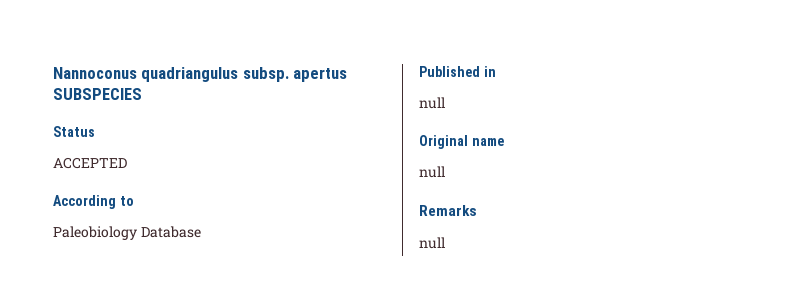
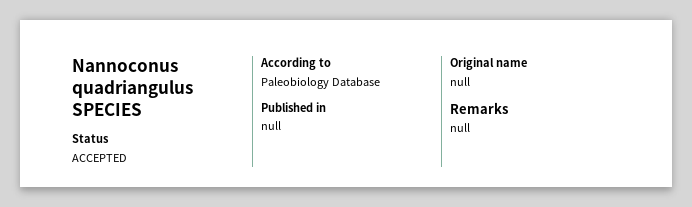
[242,67,348,82] [53,88,142,100] subsp. apertus SUBSPECIES -> [72,103,142,116] SPECIES

